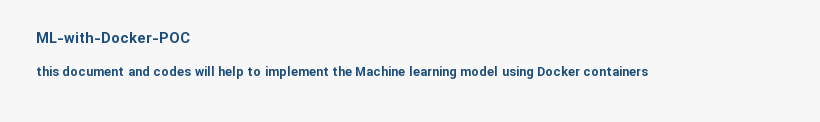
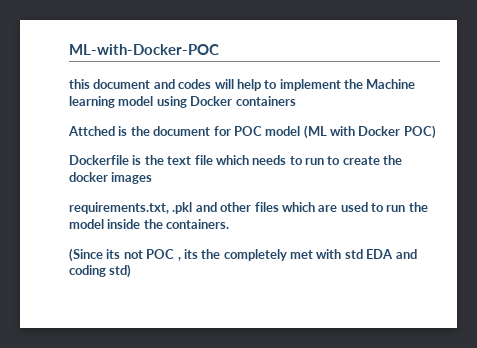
(649, 71) none -> [68,125,436,139] [69,155,403,165] [69,172,153,184] [69,202,428,214] [69,219,230,229] [69,248,417,262] [69,264,132,278] // Attched is the document for POC model (ML with Docker POC) // Dockerfile is the text file which needs to run to create the docker images // requirements.txt, .pkl and other files which are used to run the model inside the containers. // (Since its not POC , its the completely met with std EDA and coding std)

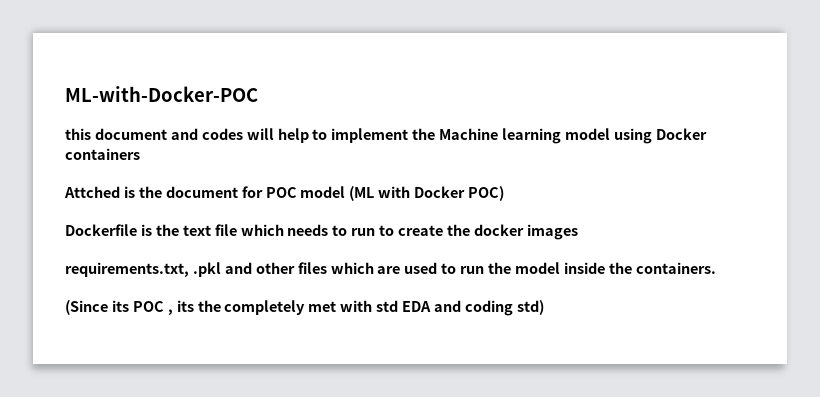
[123,250,143,259] not -> (129, 306) none

